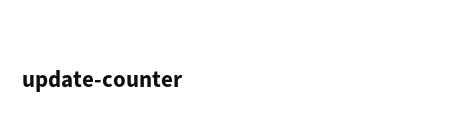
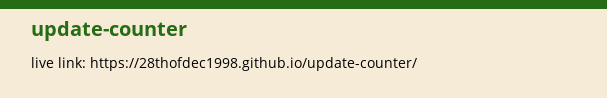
(183, 81) none -> [31,57,417,71] // live link: https://28thofdec1998.github.io/update-counter/

